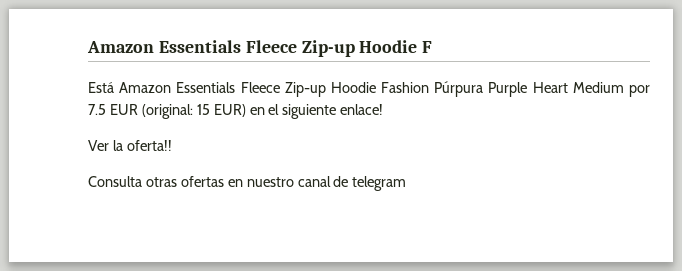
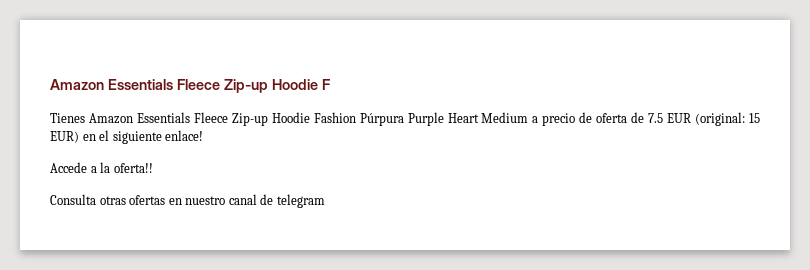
[88,82,114,93] Está -> [50,113,85,123] Tienes
[629,85,650,97] por -> [532,112,645,126] a precio de oferta de
[88,140,109,151] Ver -> [50,162,97,173] Accede a

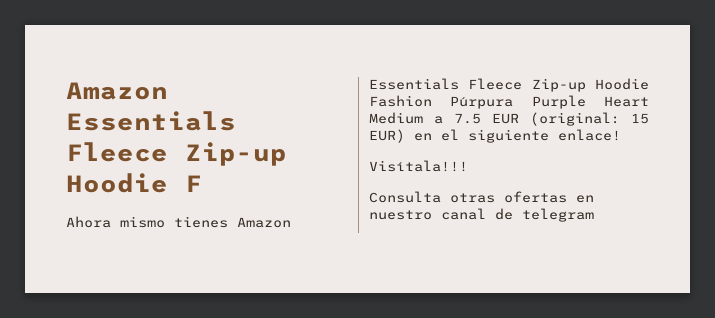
[50,113,85,123] Tienes -> [66,216,228,228] Ahora mismo tienes
[542,112,645,126] precio de oferta de -> (443, 120) none
[50,162,153,173] Accede a la oferta!! -> [369,160,468,172] Visítala!!!

